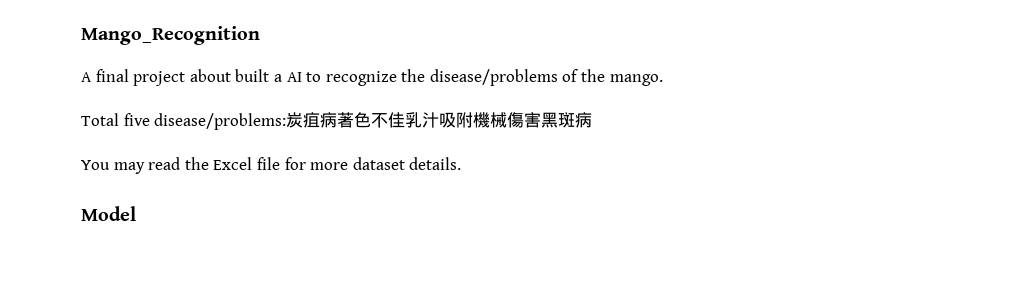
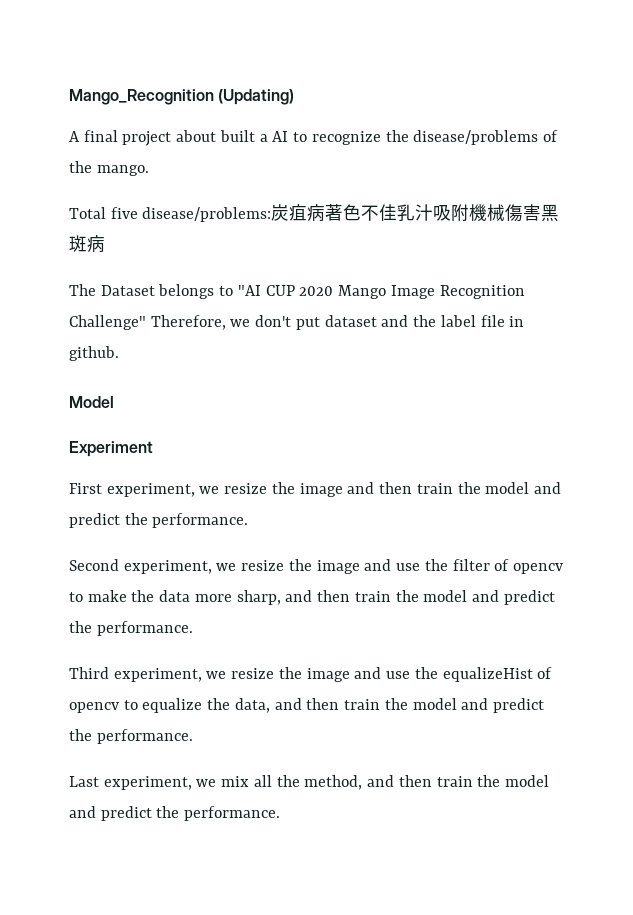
(260, 35) none -> [218,89,295,105] (Updating)
[81,157,462,174] [81,206,136,221] You may read the Excel file for more dataset details. // Model -> [69,284,525,299] [69,315,525,330] [69,346,119,361] [69,396,114,408] [69,441,153,457] [69,482,561,497] [69,513,249,528] [69,559,563,574] [69,590,555,605] [69,621,193,636] [69,667,553,682] [69,698,544,713] [69,729,193,744] [69,775,549,790] [69,806,281,821] The Dataset belongs to "AI CUP 2020 Mango Image Recognition Challenge" Therefore, we don't put dataset and the label file in github. // Model // Experiment // First experiment, we resize the image and then train the model and predict the performance. // Second experiment, we resize the image and use the filter of opencv to make the data more sharp, and then train the model and predict the performance. // Third experiment, we resize the image and use the equalizeHist of opencv to equalize the data, and then train the model and predict the performance. // Last experiment, we mix all the method, and then train the model and predict the performance.

